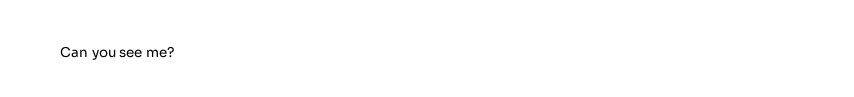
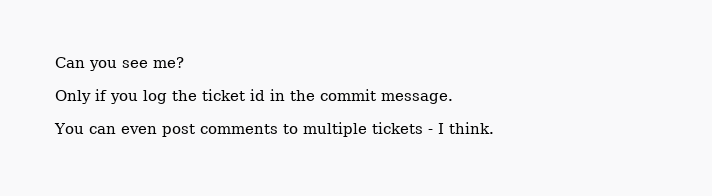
(174, 52) none -> [55,89,453,104] [54,122,494,137] // Only if you log the ticket id in the commit message. // You can even post comments to multiple tickets - I think.

